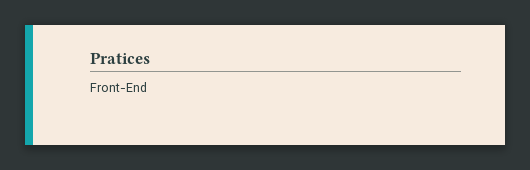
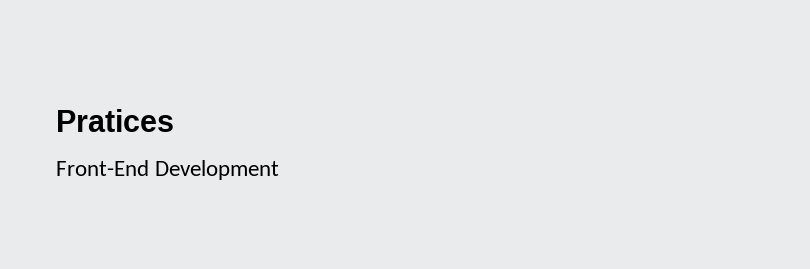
(147, 87) none -> [155,160,280,180] Development

